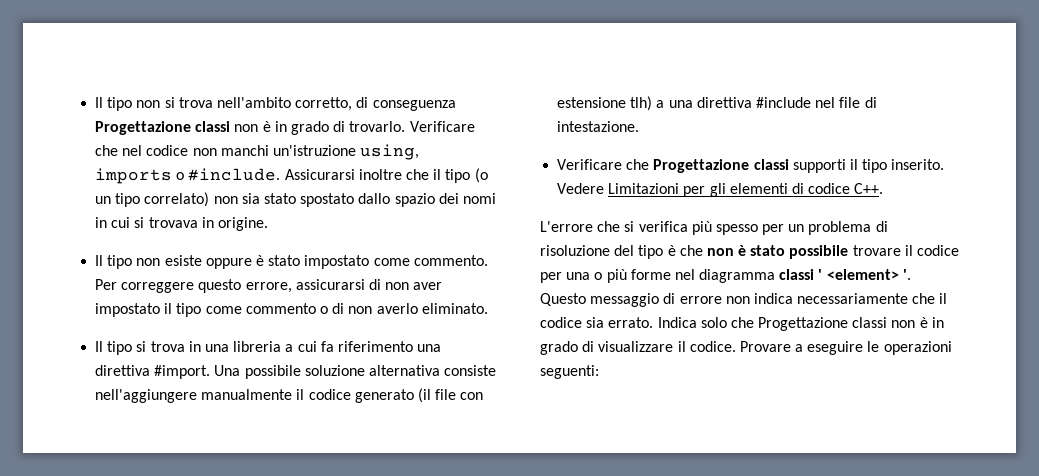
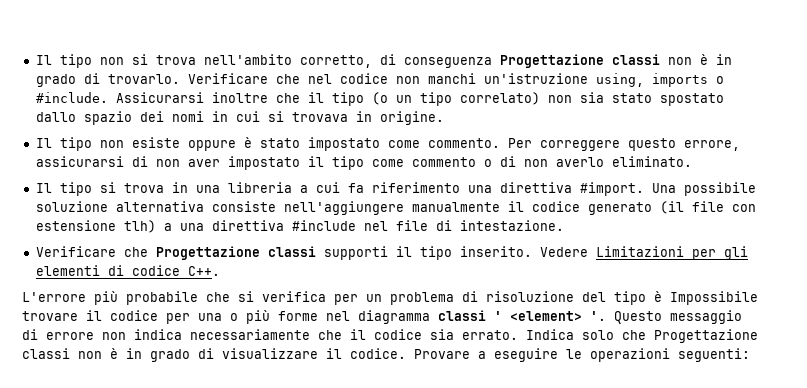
(593, 226) none -> [94,291,198,305] più probabile
[691,221,758,235] più spesso -> (326, 296) none
[679,245,849,259] che non è stato possibile -> [670,291,758,305] Impossibile

